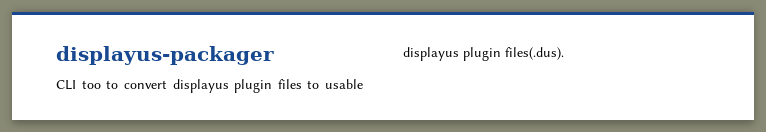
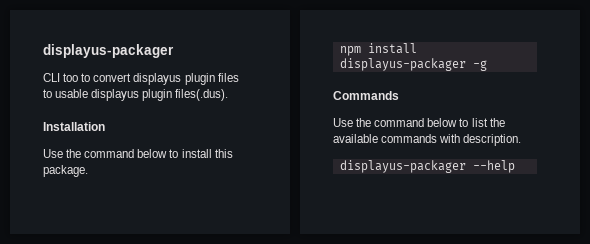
(564, 53) none -> [43,122,105,131] [43,149,233,158] [43,165,88,177] [339,43,417,56] [339,58,487,71] [333,91,399,100] [333,118,505,127] [333,134,522,146] [339,160,515,173] // Installation // Use the command below to install this package. // npm install displayus-packager -g // Commands // Use the command below to list the available commands with description. // displayus-packager --help

